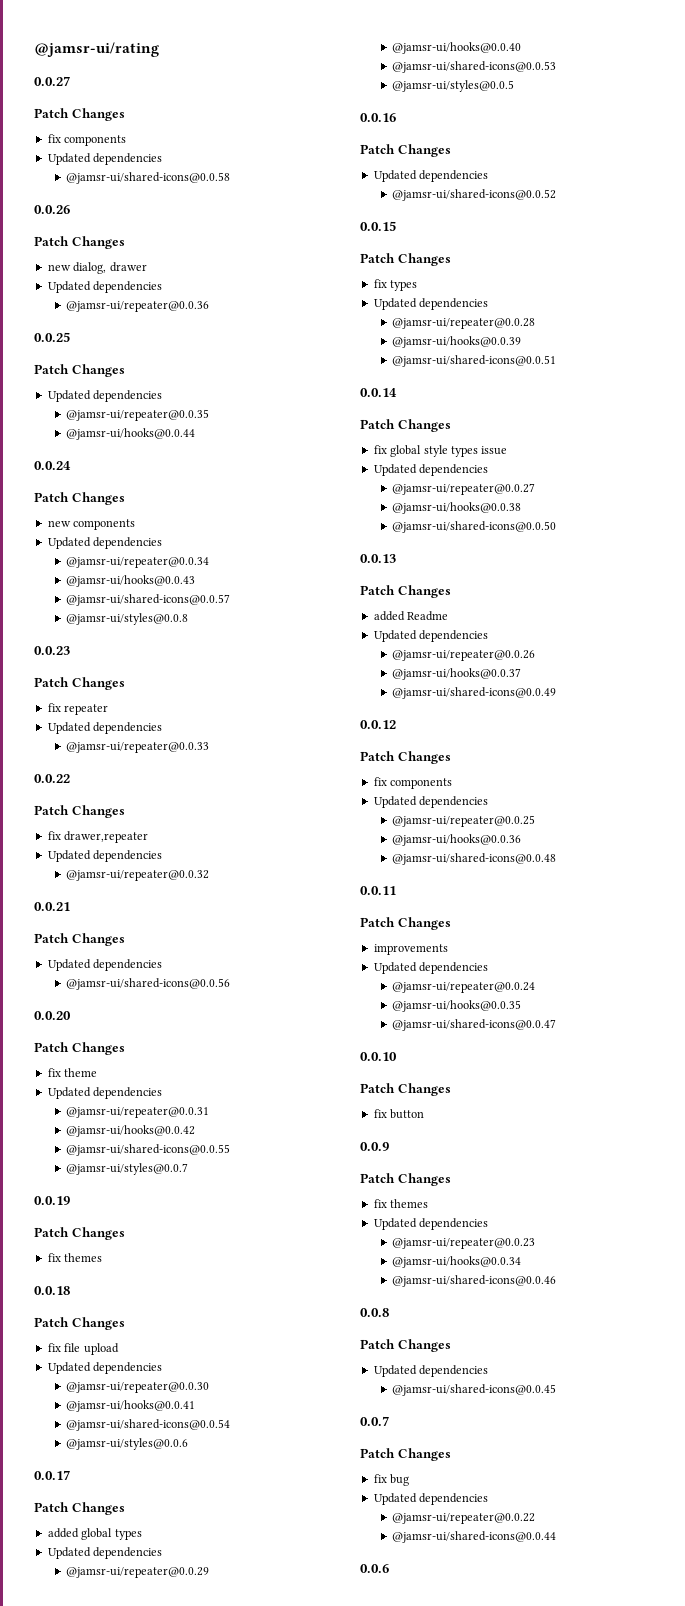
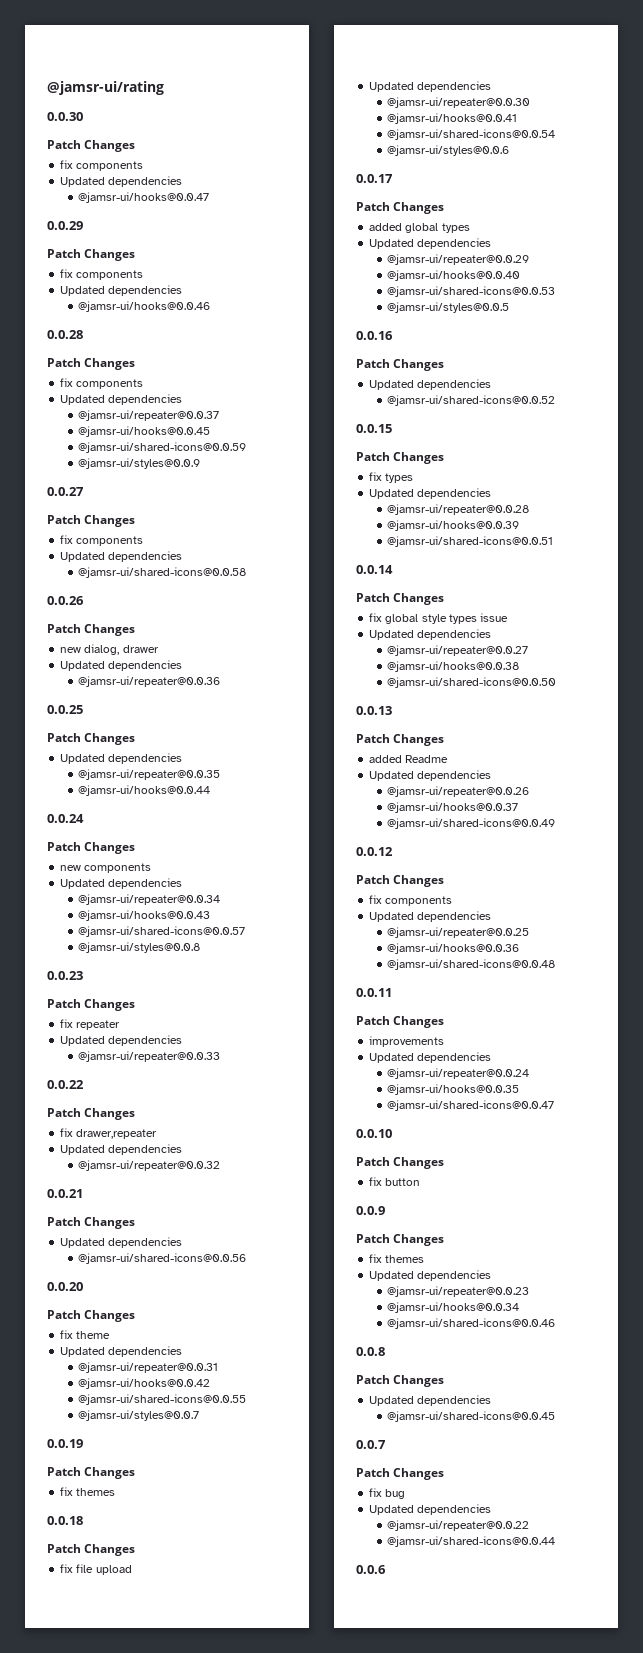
(159, 49) none -> [47,112,83,121] [47,140,136,152] [60,160,144,171] [60,176,183,187] [78,192,210,203] [47,221,83,230] [47,249,136,261] [60,269,144,280] [60,285,183,296] [78,301,211,312] [47,330,83,339] [47,358,136,370] [60,378,144,389] [60,394,183,405] [78,410,220,421] [78,426,211,437] [78,442,247,453] [78,458,201,469] // 0.0.30 // Patch Changes // fix components // Updated dependencies // @jamsr-ui/hooks@0.0.47 // 0.0.29 // Patch Changes // fix components // Updated dependencies // @jamsr-ui/hooks@0.0.46 // 0.0.28 // Patch Changes // fix components // Updated dependencies // @jamsr-ui/repeater@0.0.37 // @jamsr-ui/hooks@0.0.45 // @jamsr-ui/shared-icons@0.0.59 // @jamsr-ui/styles@0.0.9

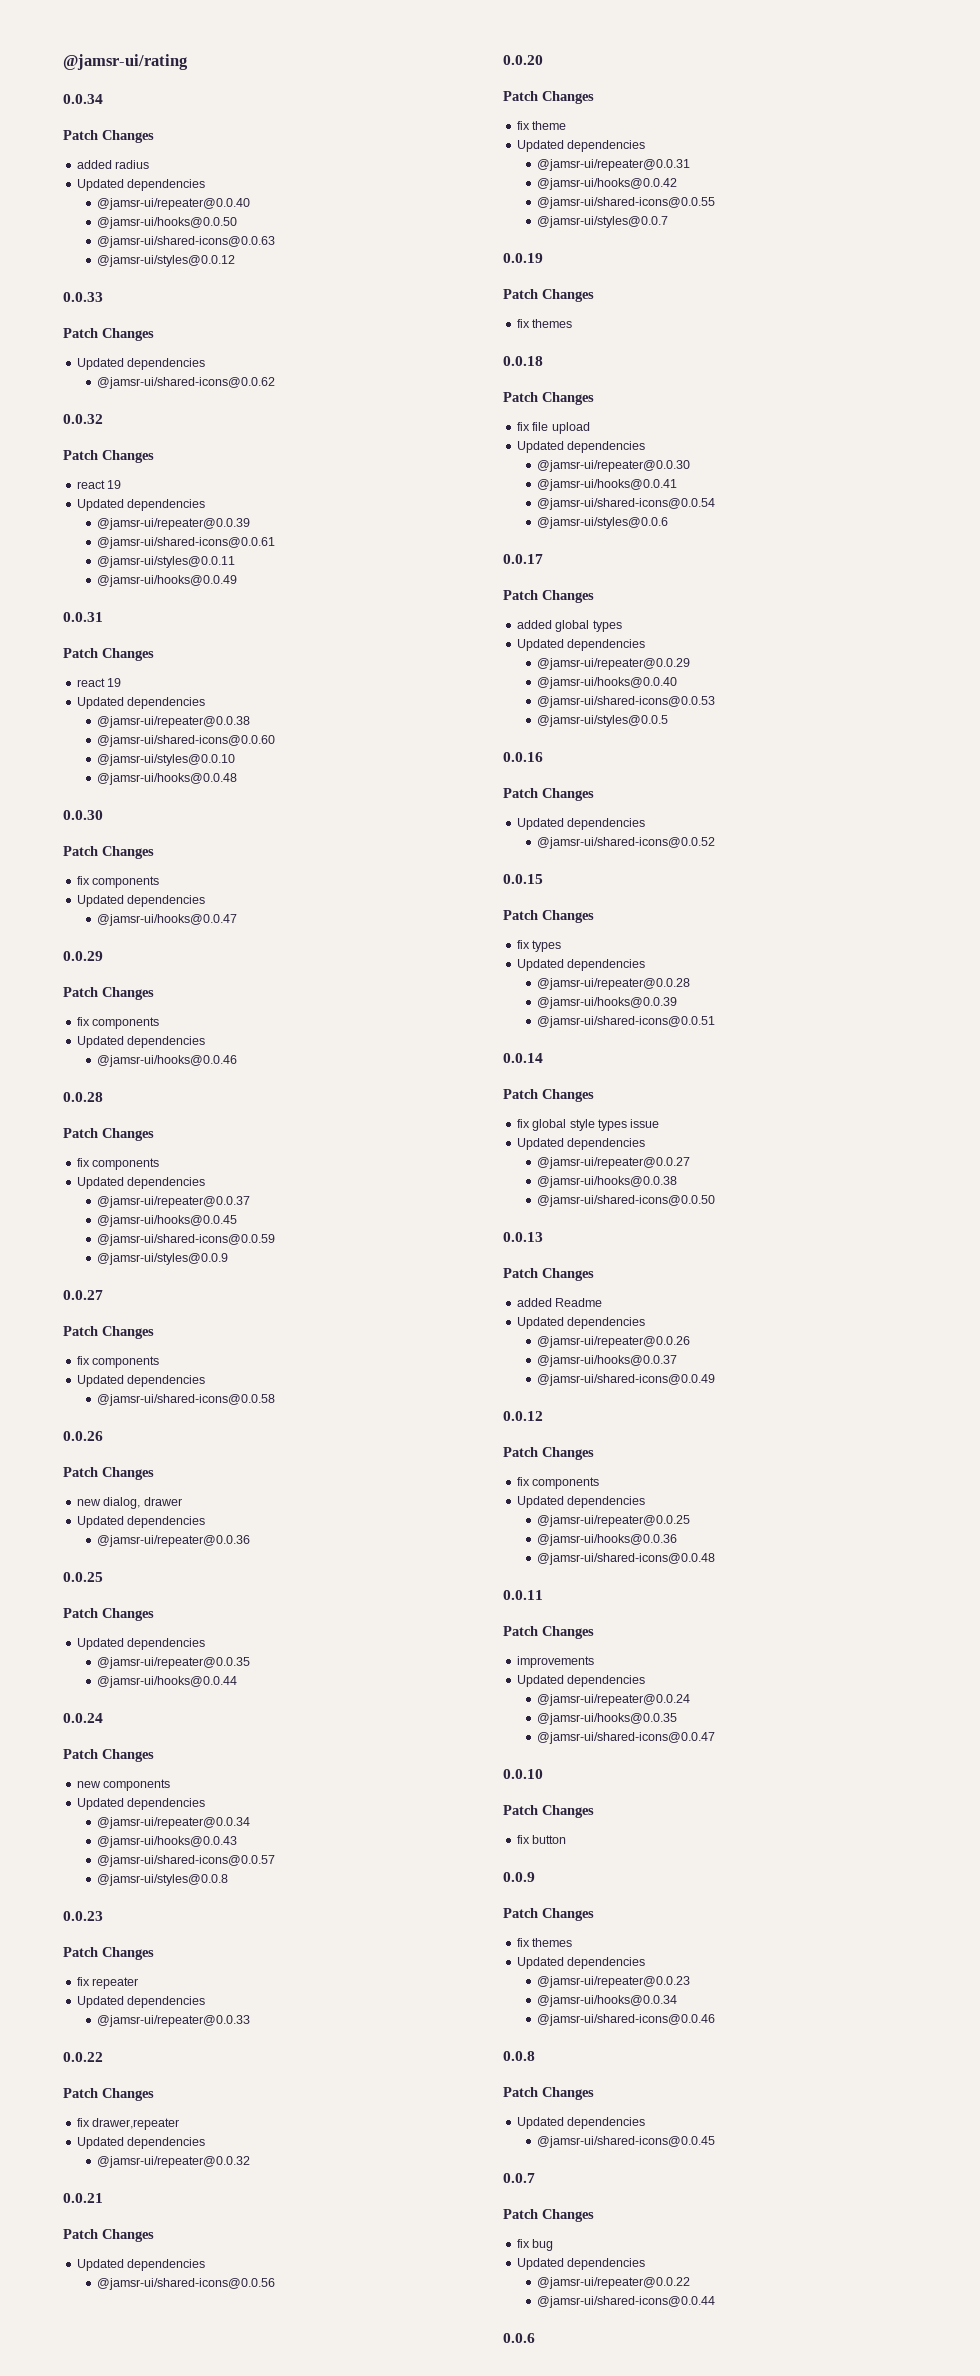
(164, 88) none -> [63,94,103,104] [63,130,154,143] [76,160,150,169] [76,179,206,191] [97,198,251,210] [97,217,238,229] [97,236,276,248] [97,255,236,267] [63,292,103,302] [63,328,154,341] [76,358,206,370] [97,377,276,389] [63,414,103,424] [63,450,154,463] [76,480,122,489] [76,499,206,511] [97,518,251,530] [97,537,276,549] [97,556,236,568] [97,575,238,587] [63,612,103,622] [63,648,154,661] [76,678,122,687] [76,697,206,709] [97,716,251,728] [97,735,276,747] [97,754,236,766] [97,773,238,785] // 0.0.34 // Patch Changes // added radius // Updated dependencies // @jamsr-ui/repeater@0.0.40 // @jamsr-ui/hooks@0.0.50 // @jamsr-ui/shared-icons@0.0.63 // @jamsr-ui/styles@0.0.12 // 0.0.33 // Patch Changes // Updated dependencies // @jamsr-ui/shared-icons@0.0.62 // 0.0.32 // Patch Changes // react 19 // Updated dependencies // @jamsr-ui/repeater@0.0.39 // @jamsr-ui/shared-icons@0.0.61 // @jamsr-ui/styles@0.0.11 // @jamsr-ui/hooks@0.0.49 // 0.0.31 // Patch Changes // react 19 // Updated dependencies // @jamsr-ui/repeater@0.0.38 // @jamsr-ui/shared-icons@0.0.60 // @jamsr-ui/styles@0.0.10 // @jamsr-ui/hooks@0.0.48

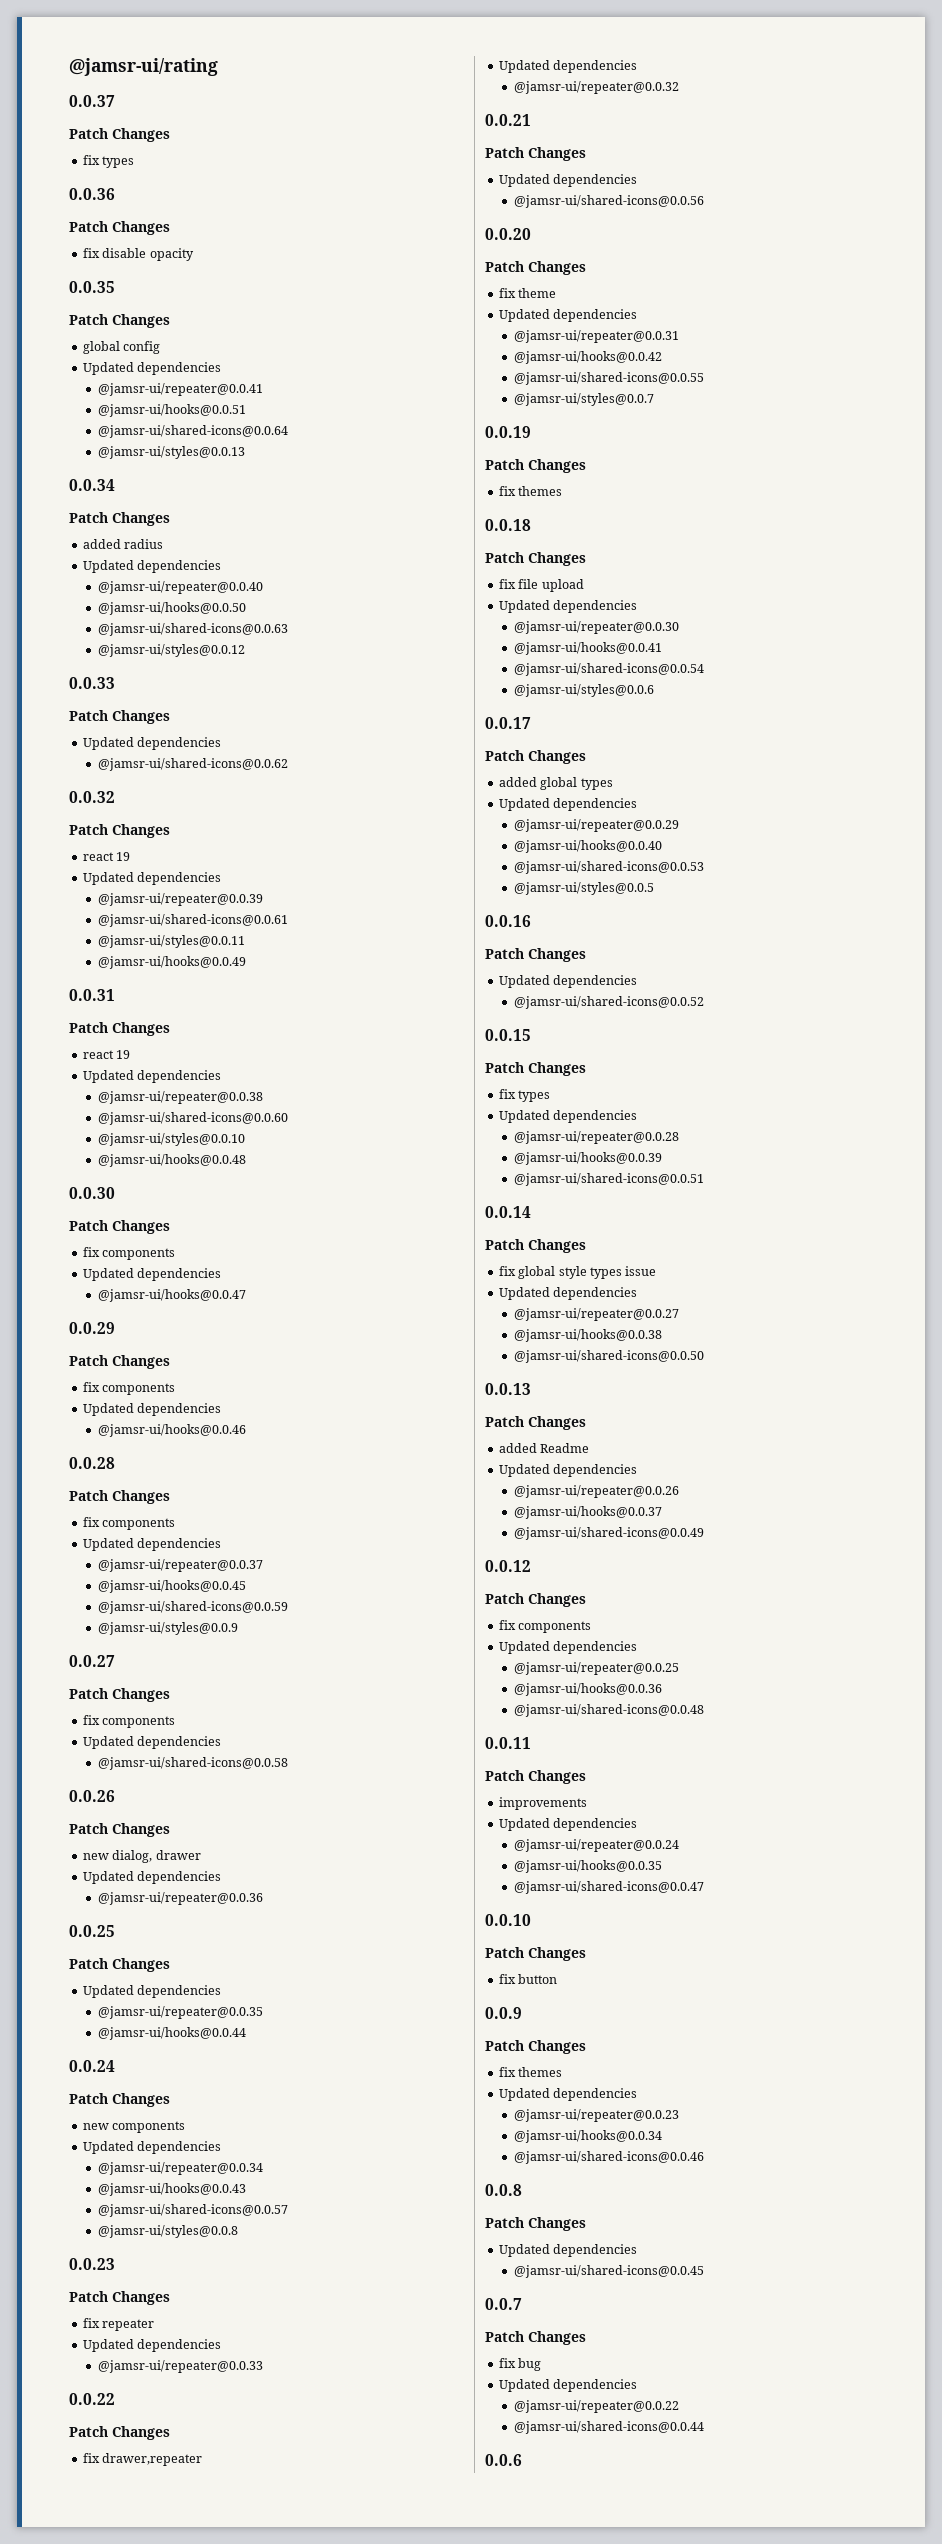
(188, 62) none -> [69,95,115,107] [69,128,170,142] [82,155,135,168] [69,188,115,200] [69,221,170,235] [82,248,194,261] [69,281,115,293] [69,314,170,328] [82,341,161,354] [82,362,222,375] [97,383,263,396] [97,404,246,417] [97,425,288,438] [97,446,245,459] // 0.0.37 // Patch Changes // fix types // 0.0.36 // Patch Changes // fix disable opacity // 0.0.35 // Patch Changes // global config // Updated dependencies // @jamsr-ui/repeater@0.0.41 // @jamsr-ui/hooks@0.0.51 // @jamsr-ui/shared-icons@0.0.64 // @jamsr-ui/styles@0.0.13

